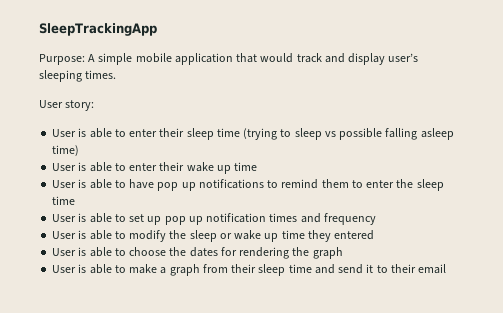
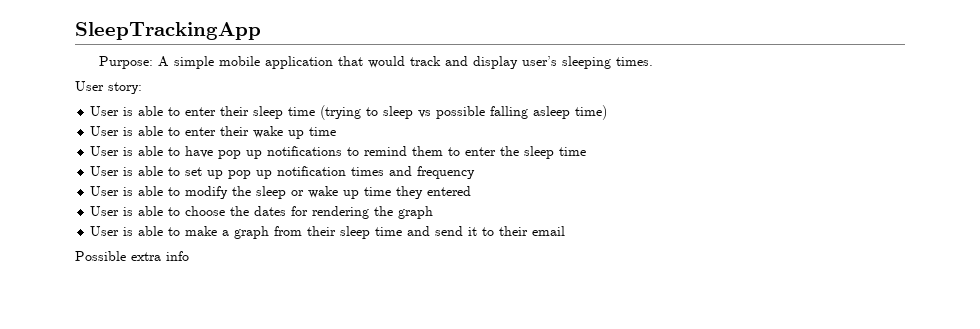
(447, 269) none -> [75,251,189,261] // Possible extra info

